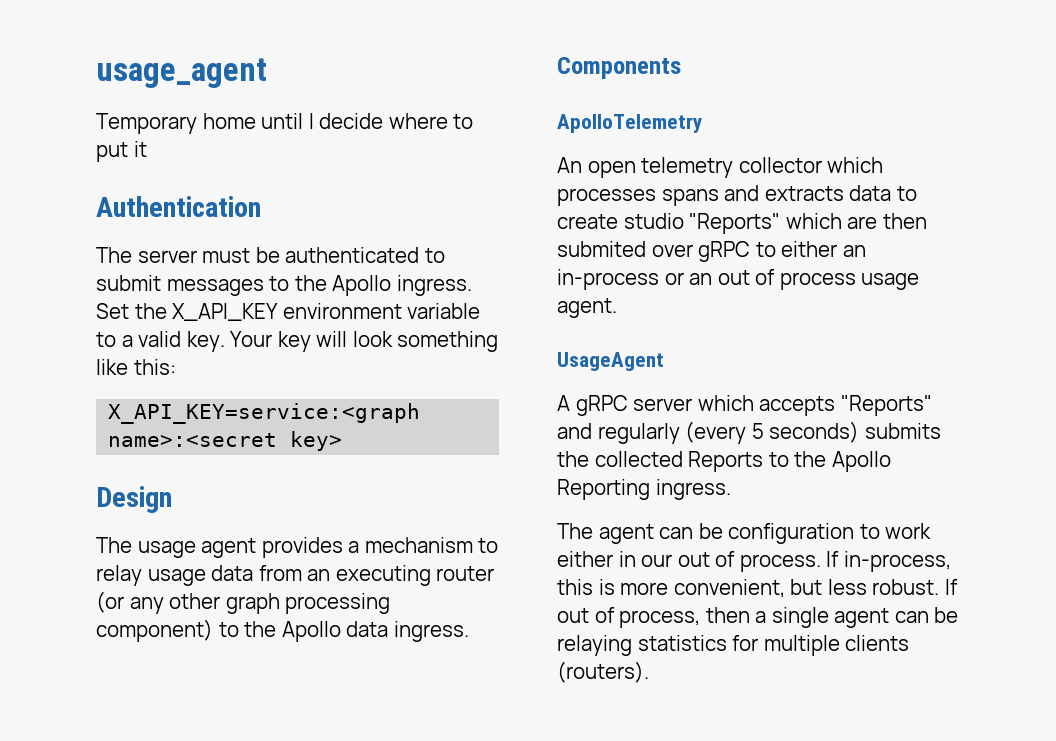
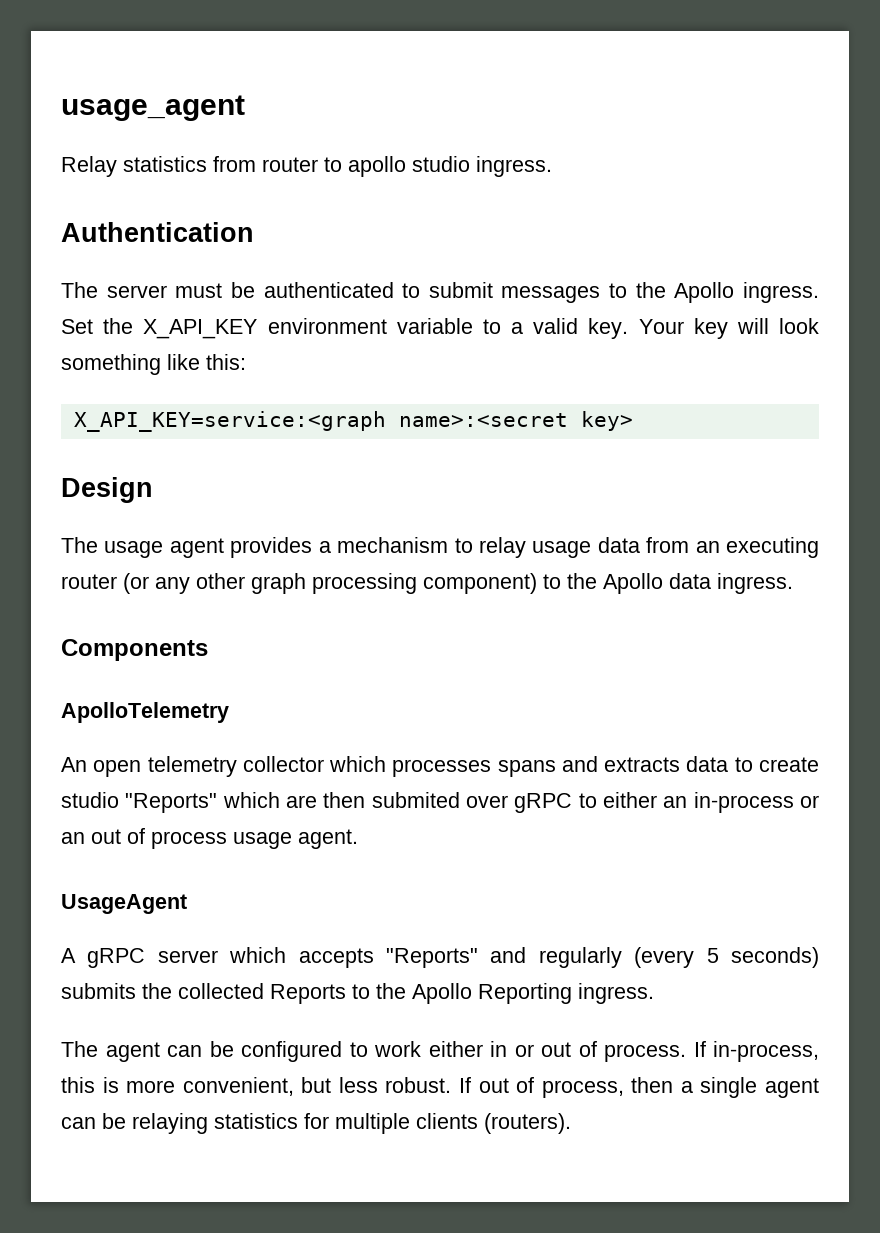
[96,113,474,134] [96,141,147,162] Temporary home until I decide where to put it -> [61,156,552,177] Relay statistics from router to apollo studio ingress.
[728,523,855,544] configuration -> [241,1041,342,1062] configured
[641,554,673,567] our -> [514,1044,534,1057] or

